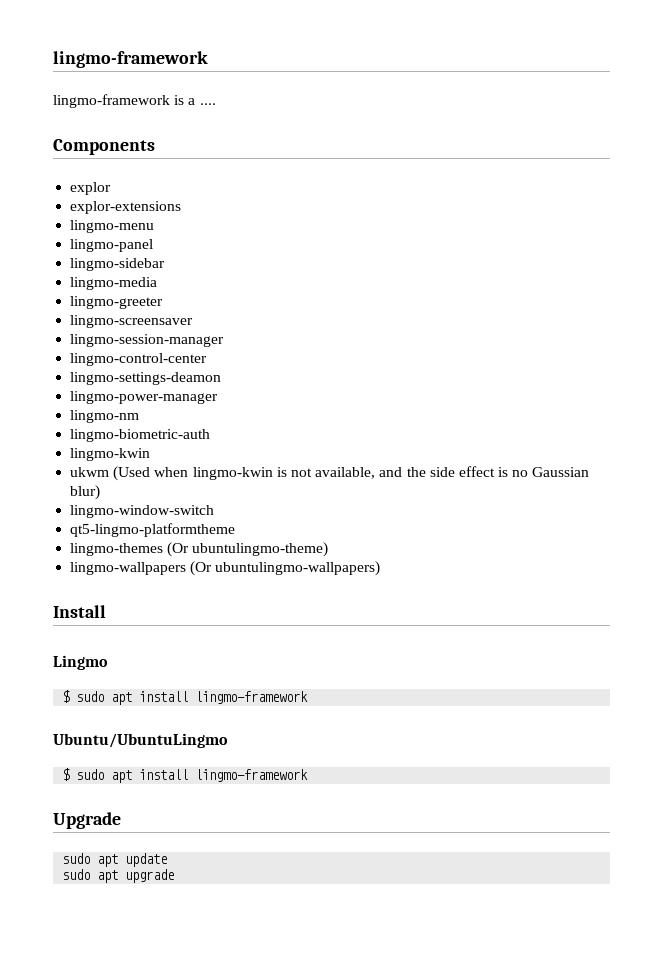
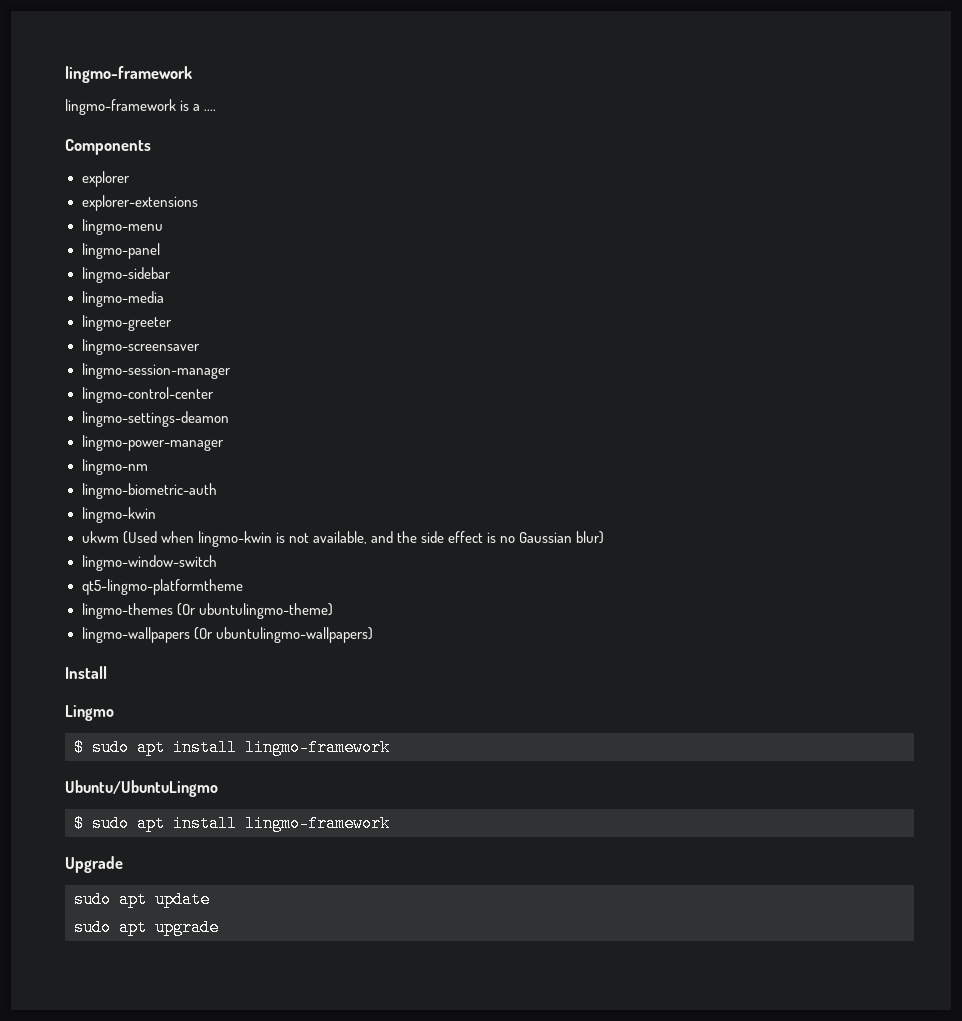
[70,182,112,195] [70,201,182,214] explor // explor-extensions -> [81,171,130,187] [81,195,198,211] explorer // explorer-extensions

